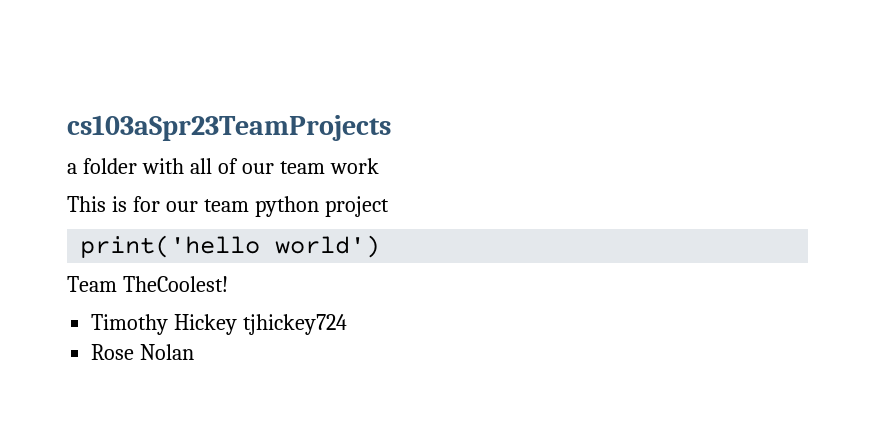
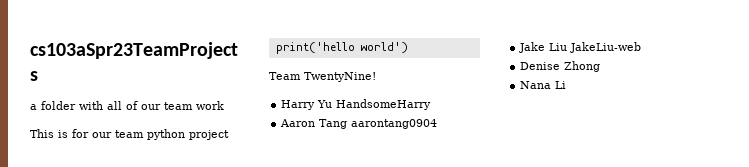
[122,276,228,292] [91,314,348,335] [91,344,195,360] TheCoolest! // Timothy Hickey tjhickey724 // Rose Nolan -> [304,72,376,82] [281,99,432,110] [280,119,438,129] [519,42,642,53] [520,61,601,72] [520,81,567,89] TwentyNine! // Harry Yu HandsomeHarry // Aaron Tang aarontang0904 // Jake Liu JakeLiu-web // Denise Zhong // Nana Li

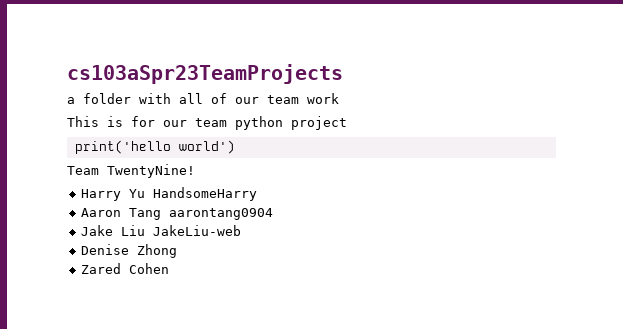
[520,81,567,89] Nana Li -> [80,263,169,274] Zared Cohen

